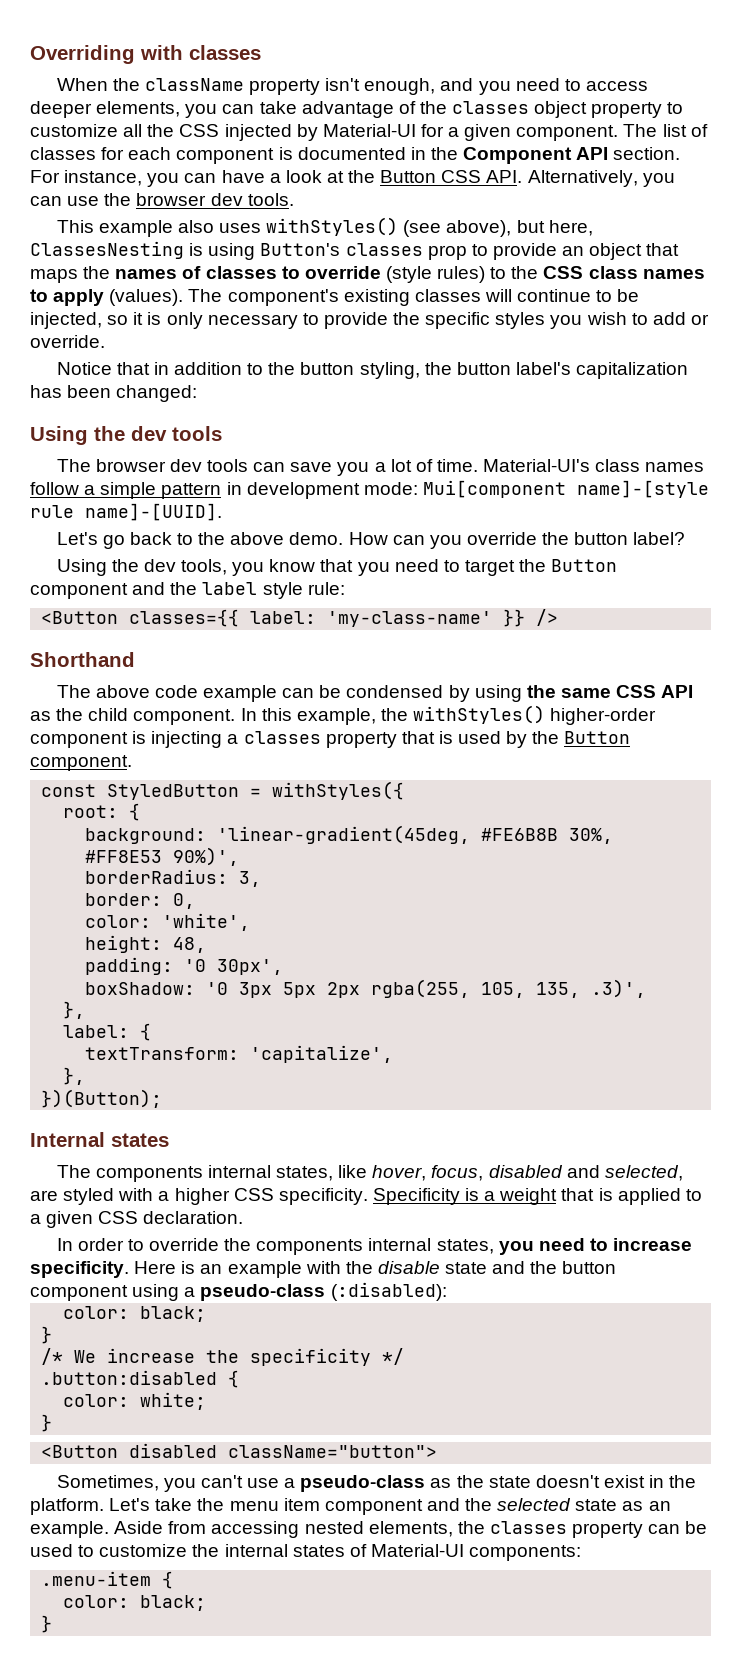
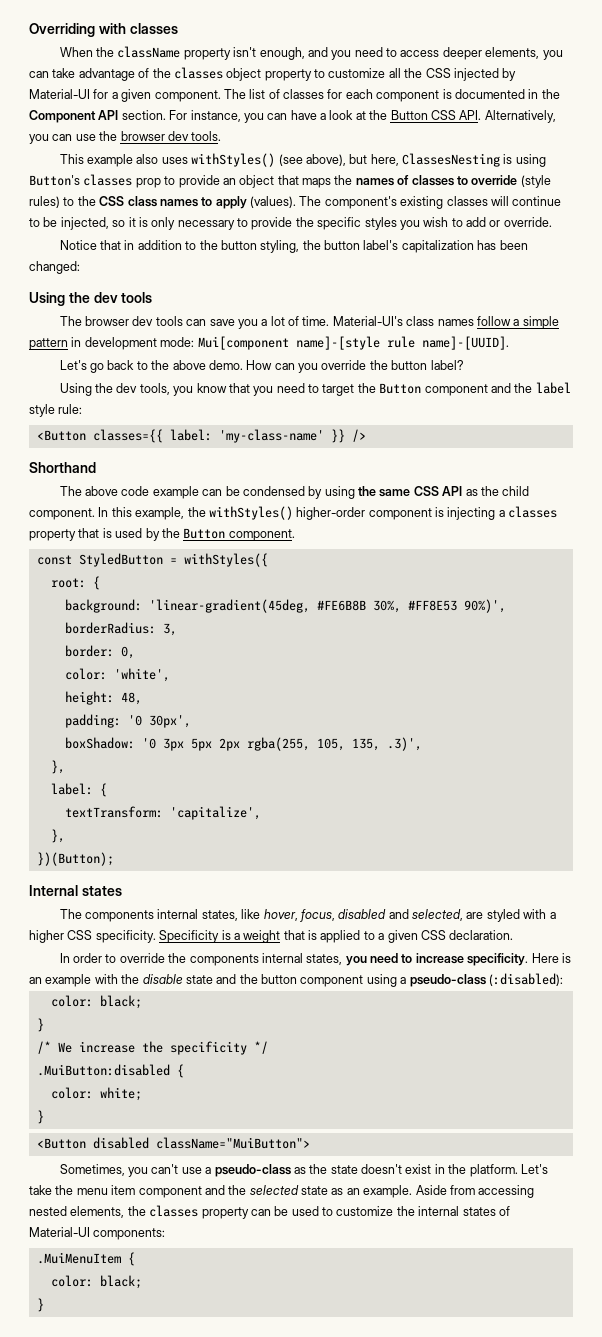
[41,1370,218,1385] .button:disabled -> [36,1064,170,1076] .MuiButton:disabled
[228,1445,438,1458] className="button"> -> [155,1137,310,1149] className="MuiButton">
[41,1571,152,1586] .menu-item -> [36,1252,121,1264] .MuiMenuItem

